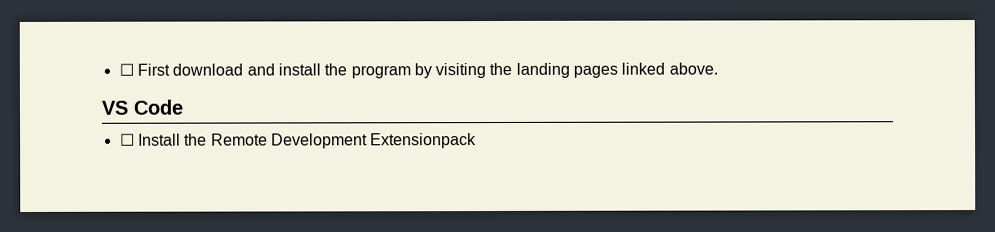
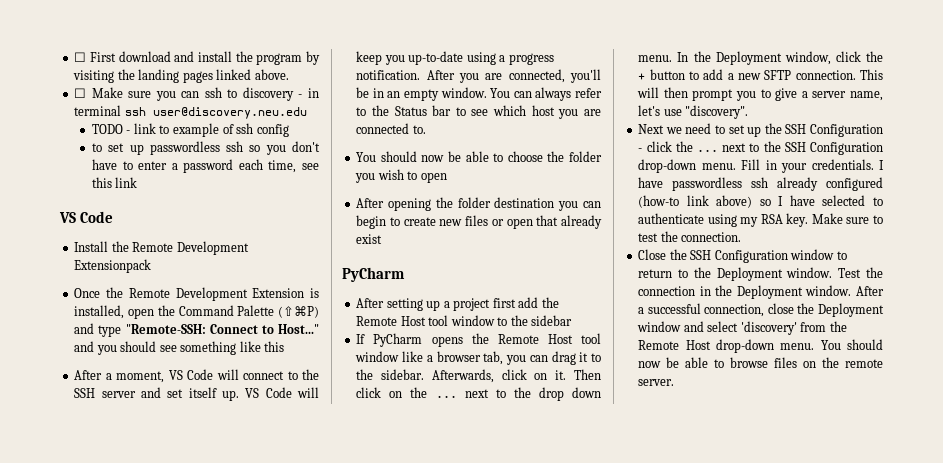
(718, 68) none -> [74,87,319,101] [74,105,307,119] [91,123,289,137] [91,141,320,155] [91,159,319,173] [91,177,138,188] // ☐ Make sure you can ssh to discovery - in terminal ssh user@discovery.neu.edu // TODO - link to example of ssh config // to set up passwordless ssh so you don't have to enter a password each time, see this link
[119,133,135,146] ☐ -> (114, 217) none
(478, 141) none -> [74,287,319,301] [74,305,319,319] [74,323,319,337] [74,341,285,355] [74,369,319,383] [74,387,319,401] [356,51,554,65] [356,69,601,83] [356,87,602,101] [356,105,601,119] [356,123,426,134] [356,151,602,162] [355,169,447,183] [356,197,601,211] [356,215,602,229] [356,234,383,244] [342,267,405,282] [356,297,559,311] [356,315,573,326] [356,333,601,347] [355,351,601,365] [356,369,601,383] [356,387,601,401] [638,51,883,65] [638,69,883,80] [637,87,883,101] [638,105,749,119] [638,123,883,137] [638,141,883,155] [638,159,884,173] [638,177,883,191] [638,195,883,208] [638,213,883,227] [638,231,742,242] [638,249,847,263] [638,267,883,281] [638,285,884,299] [638,303,884,317] [637,321,847,335] [638,339,883,353] [638,357,883,368] [638,379,675,386] // Once the Remote Development Extension is installed, open the Command Palette (⇧⌘P) and type "Remote-SSH: Connect to Host..." and you should see something like this // After a moment, VS Code will connect to the SSH server and set itself up. VS Code will keep you up-to-date using a progress notification. After you are connected, you'll be in an empty window. You can always refer to the Status bar to see which host you are connected to. // You should now be able to choose the folder you wish to open // After opening the folder destination you can begin to create new files or open that already exist // PyCharm // After setting up a project first add the Remote Host tool window to the sidebar // If PyCharm opens the Remote Host tool window like a browser tab, you can drag it to the sidebar. Afterwards, click on it. Then click on the ... next to the drop down menu. In the Deployment window, click the + button to add a new SFTP connection. This will then prompt you to give a server name, let's use "discovery". // Next we need to set up the SSH Configuration - click the ... next to the SSH Configuration drop-down menu. Fill in your credentials. I have passwordless ssh already configured (how-to link above) so I have selected to authenticate using my RSA key. Make sure to test the connection. // Close the SSH Configuration window to return to the Deployment window. Test the connection in the Deployment window. After a successful connection, close the Deployment window and select 'discovery' from the Remote Host drop-down menu. You should now be able to browse files on the remote server.

